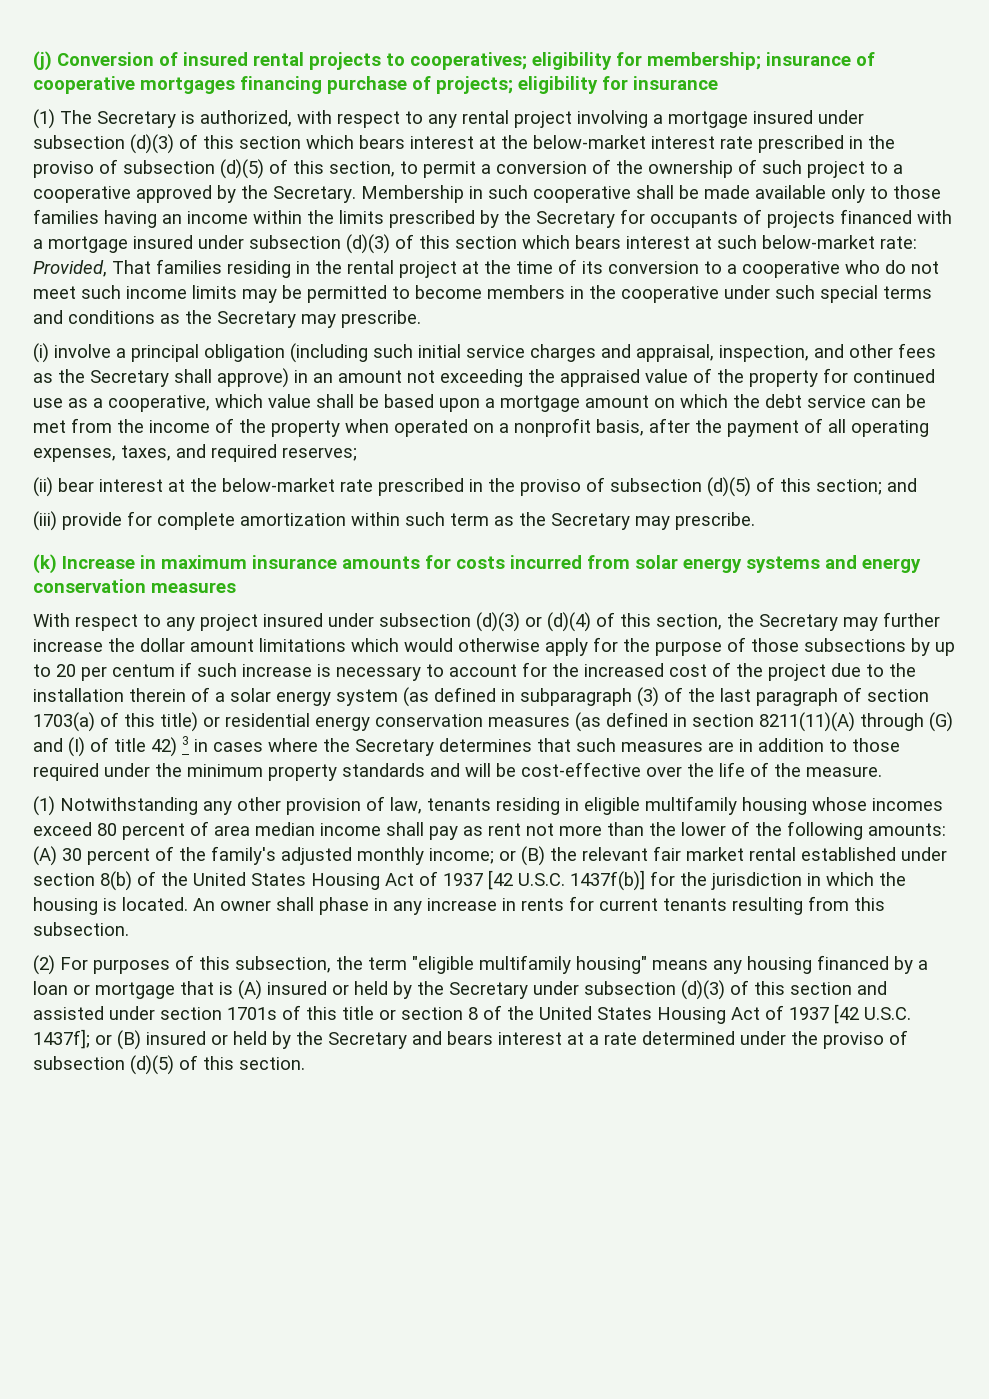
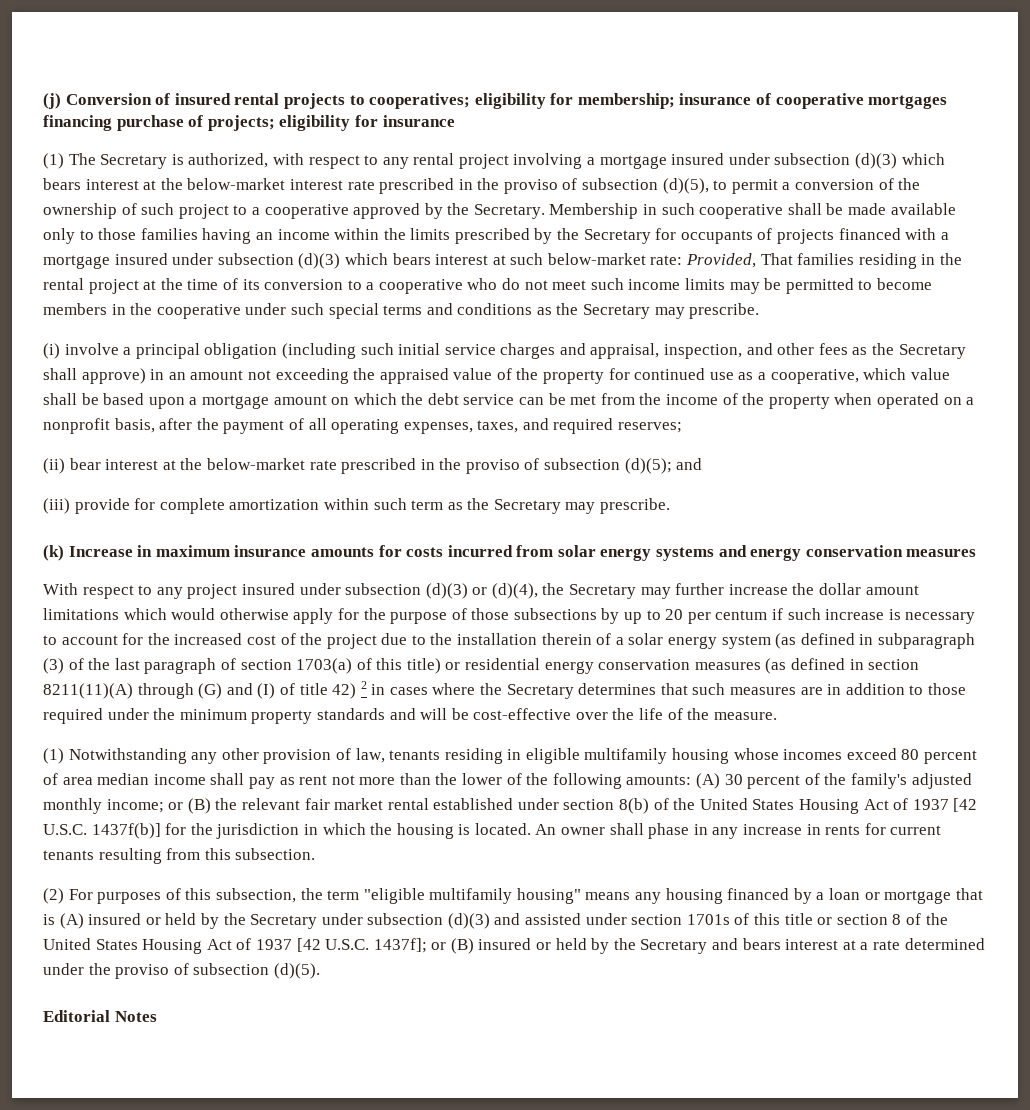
[179,134,301,149] of this section -> (898, 161) none
[220,159,395,179] (d)(5) of this section, -> [662,178,709,194] (d)(5),
[395,234,517,249] of this section -> (341, 261) none
[707,477,882,497] (d)(5) of this section; -> [624,458,672,474] (d)(5);
[547,612,722,632] (d)(4) of this section, -> [491,583,538,599] (d)(4),
[182,736,189,745] 3 -> [360,681,367,689] 2
[730,980,852,995] of this section -> (490, 921) none
[130,1055,305,1075] (d)(5) of this section. -> [273,963,320,979] [43,1010,157,1022] (d)(5). // Editorial Notes

